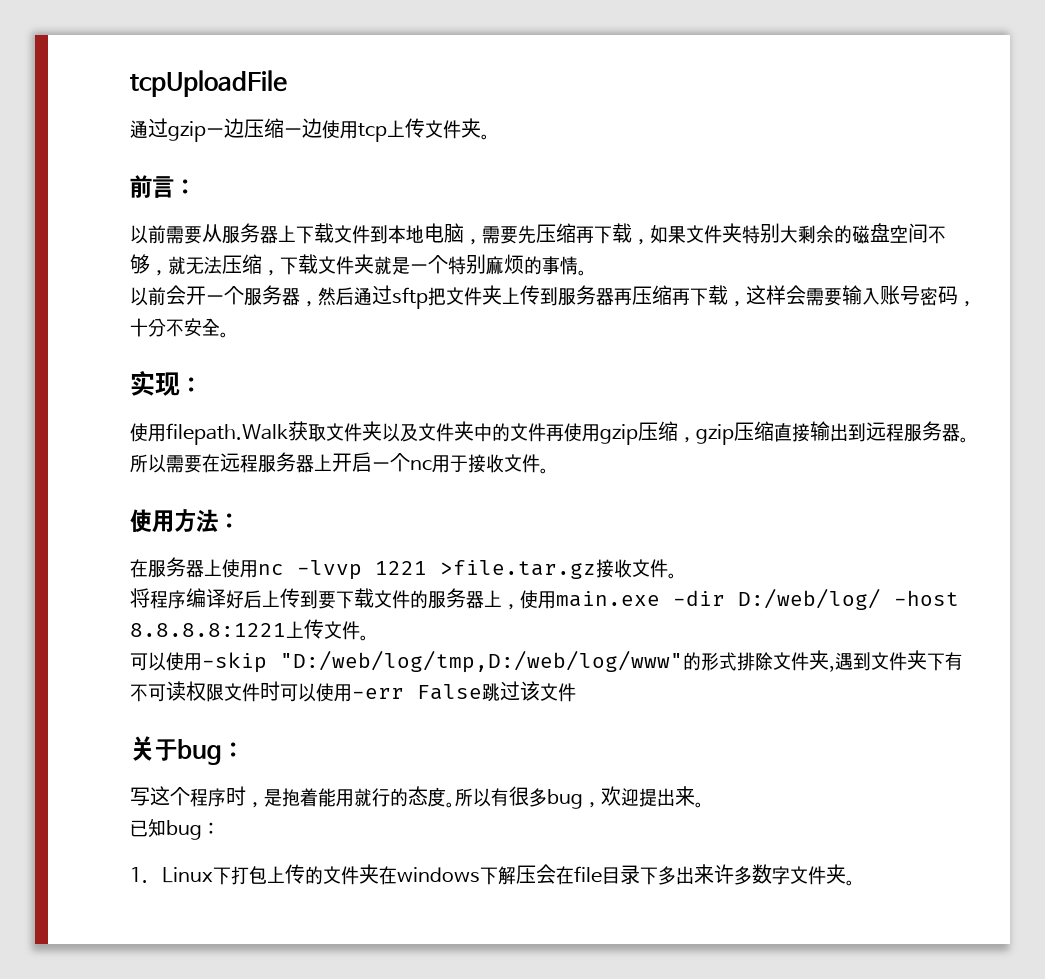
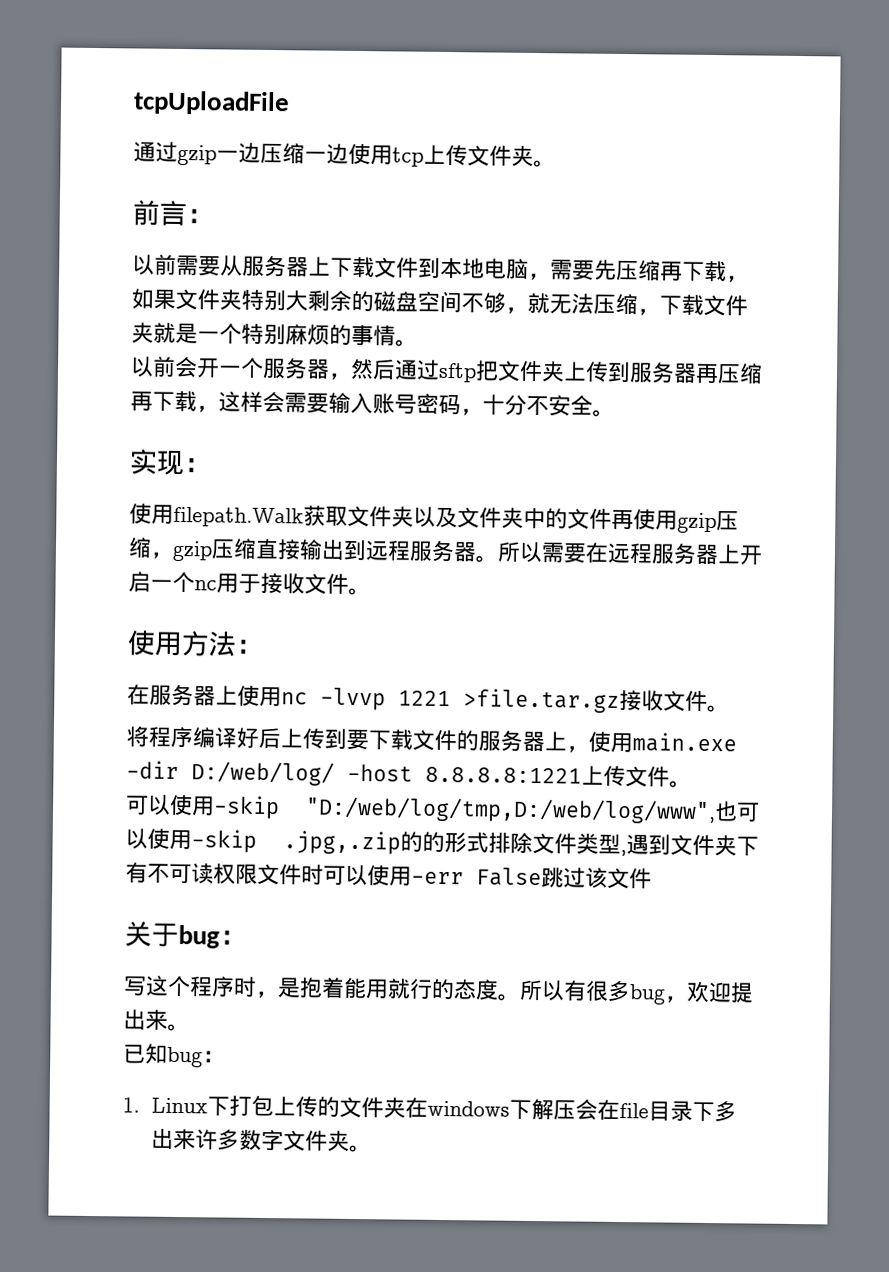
[280,650,683,673] "D:/web/log/tmp,D:/web/log/www" -> [305,796,760,825] [125,828,423,855] "D:/web/log/tmp,D:/web/log/www",也可以使用-skip .jpg,.zip的
[809,650,829,670] 夹 -> [576,833,621,855] 类型

